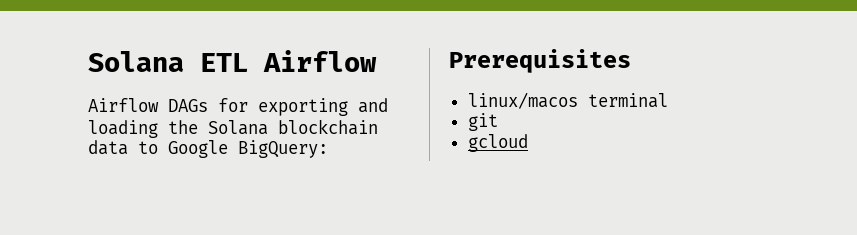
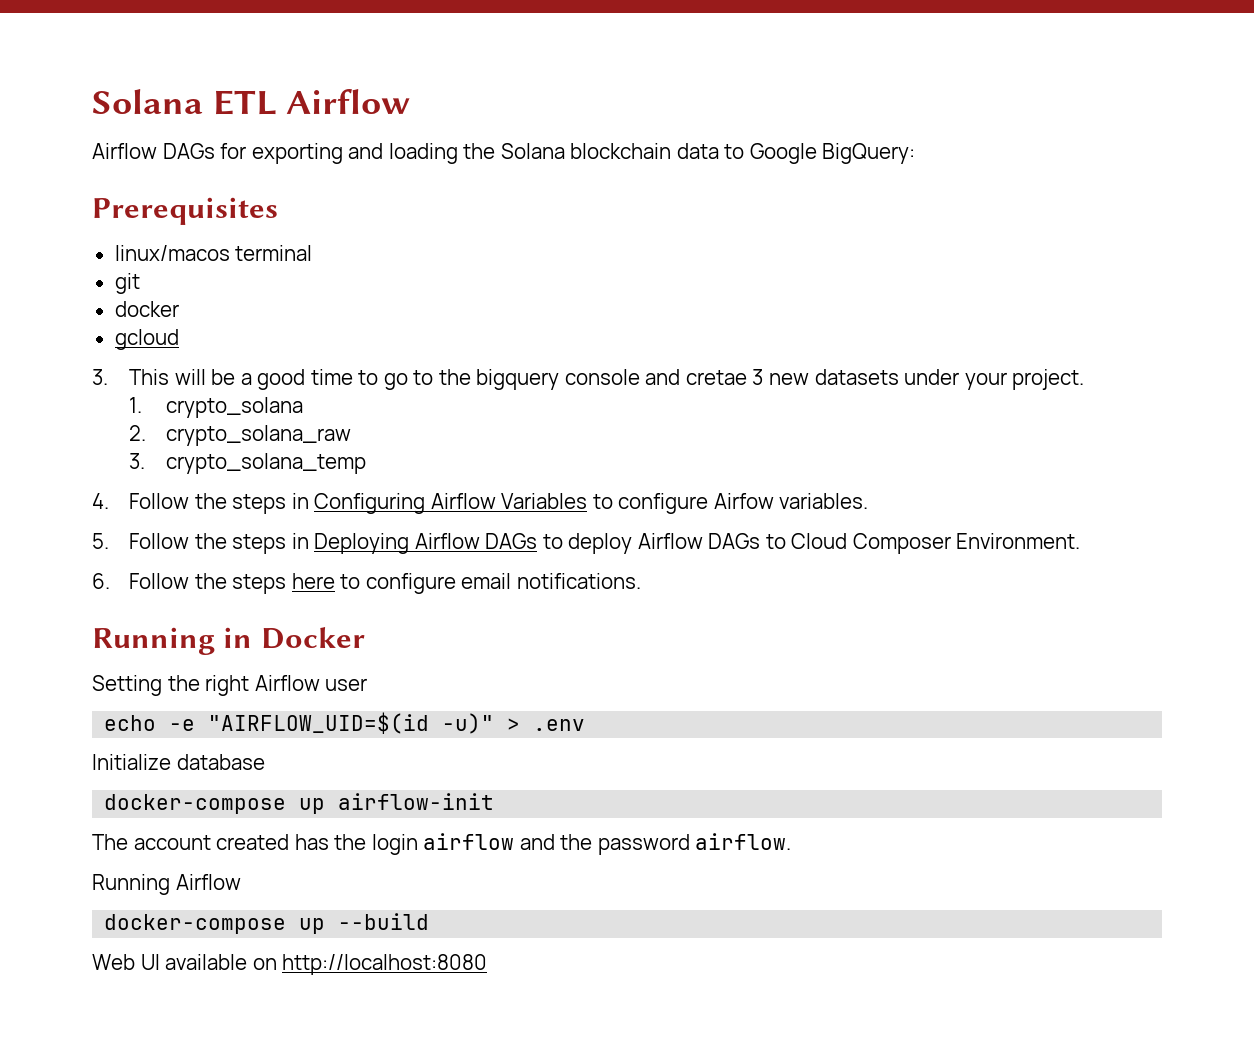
(498, 122) none -> [114,301,179,317] // docker
(528, 143) none -> [92,369,1085,390] [128,397,303,418] [128,425,351,446] [128,453,366,474] [92,493,869,514] [92,533,1081,554] [92,573,641,594] [92,627,365,655] [92,675,368,696] [104,712,586,734] [92,754,265,770] [104,793,495,814] [92,833,792,855] [92,874,241,895] [104,913,430,934] [92,954,488,975] // 3. This will be a good time to go to the bigquery console and cretae 3 new datasets under your project. // 1. crypto_solana // 2. crypto_solana_raw // 3. crypto_solana_temp // 4. Follow the steps in Configuring Airflow Variables to configure Airfow variables. // 5. Follow the steps in Deploying Airflow DAGs to deploy Airflow DAGs to Cloud Composer Environment. // 6. Follow the steps here to configure email notifications. // Running in Docker // Setting the right Airflow user // echo -e "AIRFLOW_UID=$(id -u)" > .env // Initialize database // docker-compose up airflow-init // The account created has the login airflow and the password airflow. // Running Airflow // docker-compose up --build // Web UI available on http://localhost:8080

